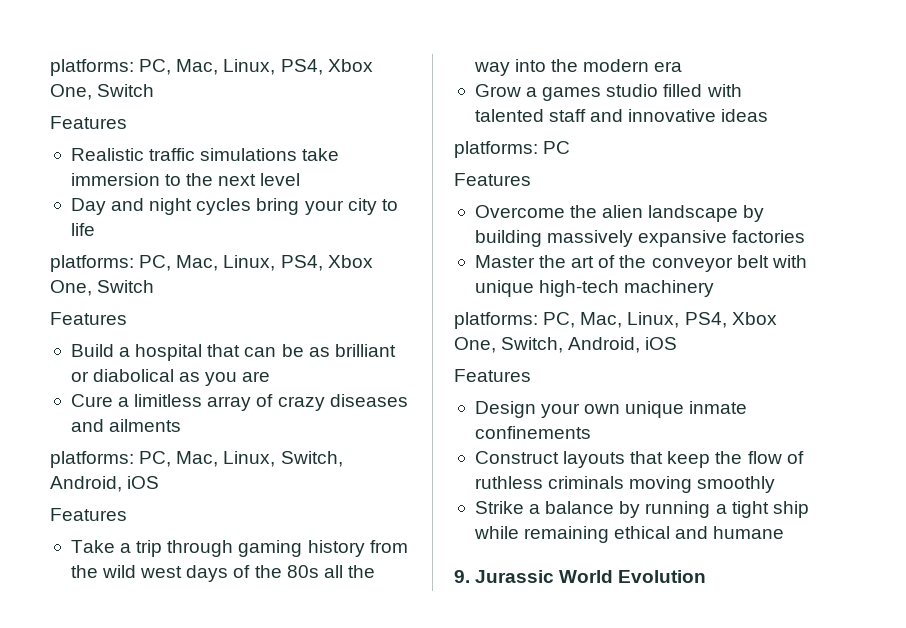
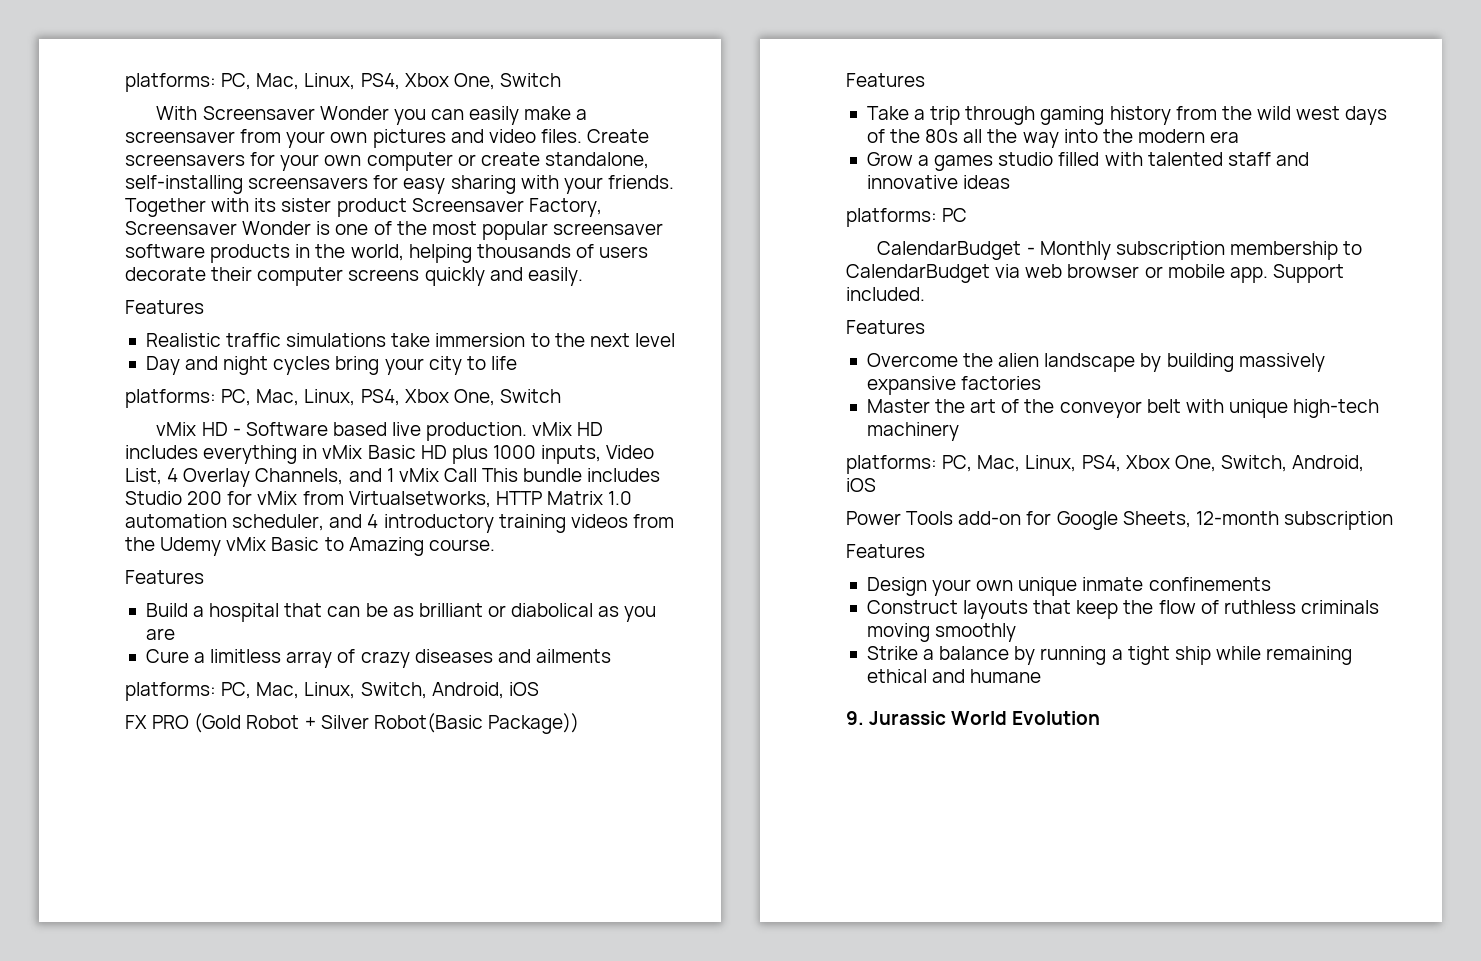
[50,59,373,76] [50,84,155,100] platforms: PC, Mac, Linux, PS4, Xbox One, Switch -> [125,73,561,92] [156,106,588,125] [125,129,650,148] [125,152,649,171] [125,175,674,194] [125,198,602,217] [125,221,664,240] [125,244,649,263] [125,267,583,286] platforms: PC, Mac, Linux, PS4, Xbox One, Switch // With Screensaver Wonder you can easily make a screensaver from your own pictures and video files. Create screensavers for your own computer or create standalone, self-installing screensavers for easy sharing with your friends. Together with its sister product Screensaver Factory, Screensaver Wonder is one of the most popular screensaver software products in the world, helping thousands of users decorate their computer screens quickly and easily.
(155, 286) none -> [156,422,604,441] [125,445,655,464] [125,468,661,487] [125,491,633,508] [125,514,674,533] [125,537,495,556] // vMix HD - Software based live production. vMix HD includes everything in vMix Basic HD plus 1000 inputs, Video List, 4 Overlay Channels, and 1 vMix Call This bundle includes Studio 200 for vMix from Virtualsetworks, HTTP Matrix 1.0 automation scheduler, and 4 introductory training videos from the Udemy vMix Basic to Amazing course.
(160, 482) none -> [125,713,579,734] // FX PRO (Gold Robot + Silver Robot(Basic Package))
(571, 147) none -> [877,241,1363,260] [846,264,1344,283] [846,287,925,301] // CalendarBudget - Monthly subscription membership to CalendarBudget via web browser or mobile app. Support included.
(678, 343) none -> [846,511,1393,530] // Power Tools add-on for Google Sheets, 12-month subscription

